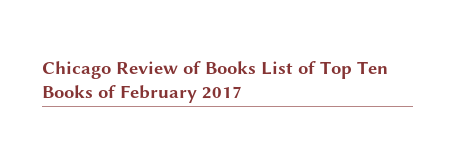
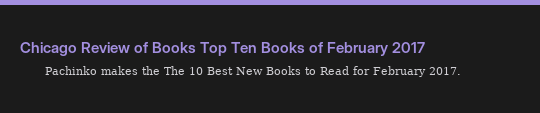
[261,61,316,75] List of -> (197, 47) none
(242, 92) none -> [45,66,462,77] // Pachinko makes the The 10 Best New Books to Read for February 2017.

